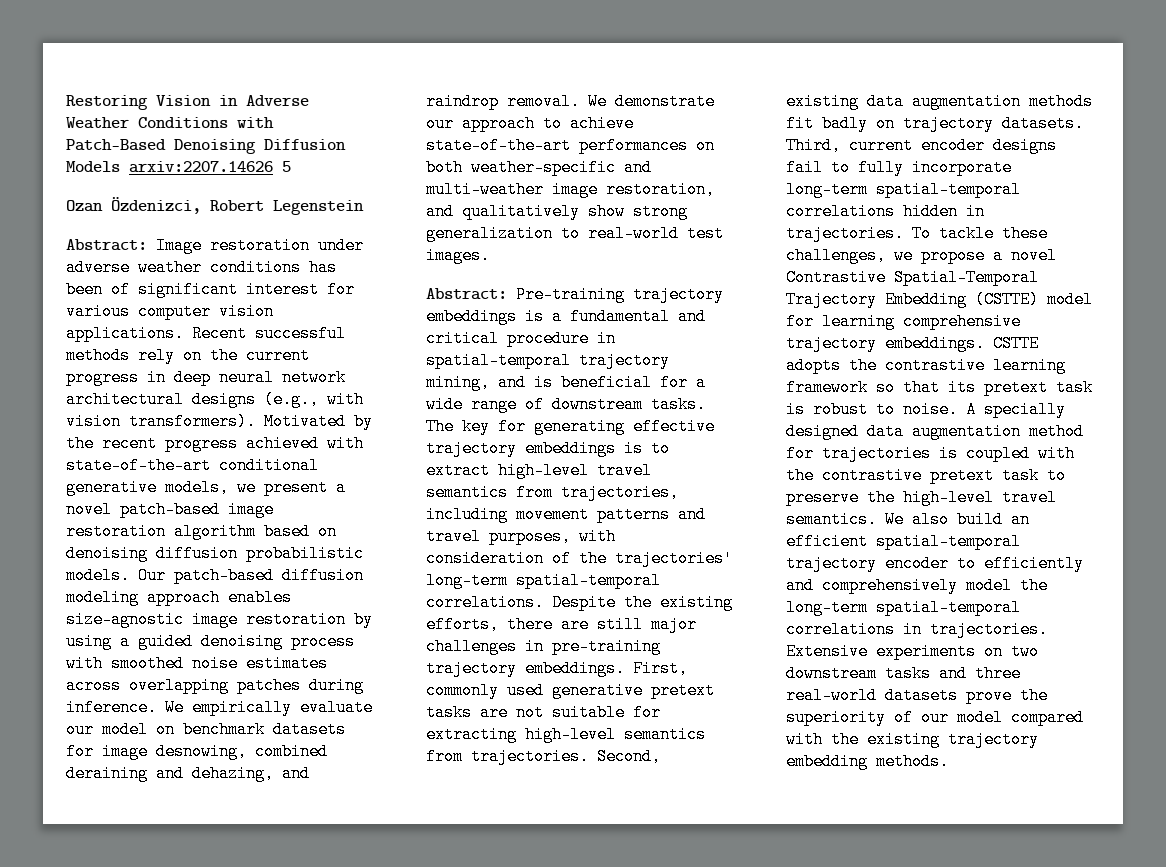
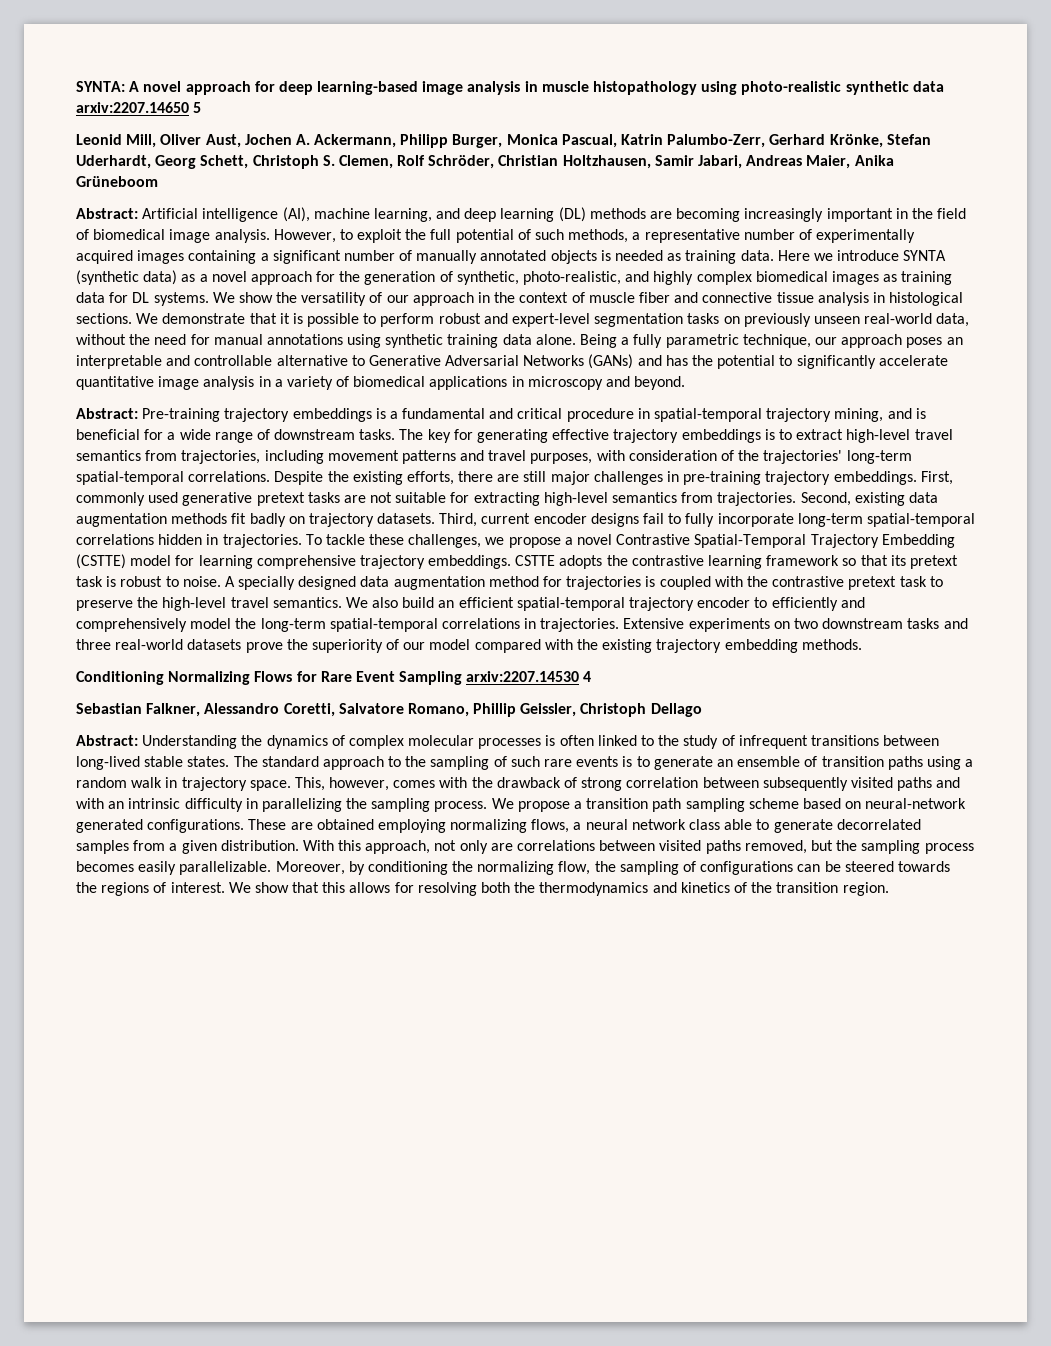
[66,95,309,110] [66,117,274,129] [66,139,346,154] [66,161,291,173] [66,197,364,215] [66,237,364,254] [66,259,337,276] [66,281,355,298] [66,303,274,320] [66,325,346,342] [66,347,310,364] [66,369,346,386] [66,391,364,408] [66,413,373,430] [66,435,364,452] [66,457,319,474] [66,479,346,496] [66,501,274,518] [66,523,337,540] [66,545,364,562] [66,567,364,584] [66,589,292,606] [66,611,373,628] [66,633,355,650] [66,655,328,672] [66,677,364,694] [66,699,373,716] [66,721,346,738] [66,743,328,760] [66,765,310,782] [426,93,715,110] [426,115,634,132] [426,137,715,154] [426,159,652,176] [426,181,715,198] [426,203,688,220] [426,225,724,242] [426,247,490,264] Restoring Vision in Adverse Weather Conditions with Patch-Based Denoising Diffusion Models arxiv:2207.14626 5 // Ozan Özdenizci, Robert Legenstein // Abstract: Image restoration under adverse weather conditions has been of significant interest for various computer vision applications. Recent successful methods rely on the current progress in deep neural network architectural designs (e.g., with vision transformers). Motivated by the recent progress achieved with state-of-the-art conditional generative models, we present a novel patch-based image restoration algorithm based on denoising diffusion probabilistic models. Our patch-based diffusion modeling approach enables size-agnostic image restoration by using a guided denoising process with smoothed noise estimates across overlapping patches during inference. We empirically evaluate our model on benchmark datasets for image desnowing, combined deraining and dehazing, and raindrop removal. We demonstrate our approach to achieve state-of-the-art performances on both weather-specific and multi-weather image restoration, and qualitatively show strong generalization to real-world test images. -> [76,81,944,95] [76,102,202,113] [76,134,931,148] [76,155,894,169] [76,176,158,187] [76,207,967,222] [76,229,916,243] [76,250,947,264] [76,270,953,285] [76,292,964,306] [76,313,970,327] [76,334,963,348] [76,354,948,369] [76,376,686,390] SYNTA: A novel approach for deep learning-based image analysis in muscle histopathology using photo-realistic synthetic data arxiv:2207.14650 5 // Leonid Mill, Oliver Aust, Jochen A. Ackermann, Philipp Burger, Monica Pascual, Katrin Palumbo-Zerr, Gerhard Krönke, Stefan Uderhardt, Georg Schett, Christoph S. Clemen, Rolf Schröder, Christian Holtzhausen, Samir Jabari, Andreas Maier, Anika Grüneboom // Abstract: Artificial intelligence (AI), machine learning, and deep learning (DL) methods are becoming increasingly important in the field of biomedical image analysis. However, to exploit the full potential of such methods, a representative number of experimentally acquired images containing a significant number of manually annotated objects is needed as training data. Here we introduce SYNTA (synthetic data) as a novel approach for the generation of synthetic, photo-realistic, and highly complex biomedical images as training data for DL systems. We show the versatility of our approach in the context of muscle fiber and connective tissue analysis in histological sections. We demonstrate that it is possible to perform robust and expert-level segmentation tasks on previously unseen real-world data, without the need for manual annotations using synthetic training data alone. Being a fully parametric technique, our approach poses an interpretable and controllable alternative to Generative Adversarial Networks (GANs) and has the potential to significantly accelerate quantitative image analysis in a variety of biomedical applications in microscopy and beyond.
(949, 761) none -> [76,671,592,685] [76,703,702,717] [76,735,940,749] [76,756,974,770] [76,777,961,791] [76,798,967,812] [76,819,921,833] [76,840,974,854] [76,861,950,875] [76,882,889,896] // Conditioning Normalizing Flows for Rare Event Sampling arxiv:2207.14530 4 // Sebastian Falkner, Alessandro Coretti, Salvatore Romano, Phillip Geissler, Christoph Dellago // Abstract: Understanding the dynamics of complex molecular processes is often linked to the study of infrequent transitions between long-lived stable states. The standard approach to the sampling of such rare events is to generate an ensemble of transition paths using a random walk in trajectory space. This, however, comes with the drawback of strong correlation between subsequently visited paths and with an intrinsic difficulty in parallelizing the sampling process. We propose a transition path sampling scheme based on neural-network generated configurations. These are obtained employing normalizing flows, a neural network class able to generate decorrelated samples from a given distribution. With this approach, not only are correlations between visited paths removed, but the sampling process becomes easily parallelizable. Moreover, by conditioning the normalizing flow, the sampling of configurations can be steered towards the regions of interest. We show that this allows for resolving both the thermodynamics and kinetics of the transition region.

